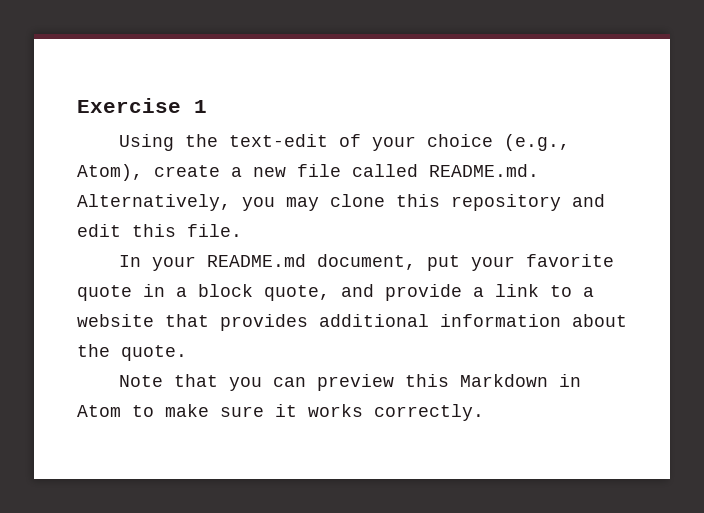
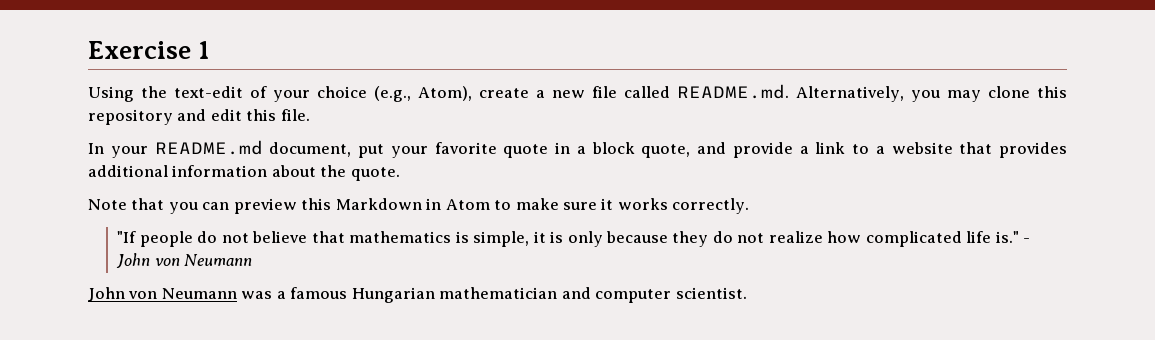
(484, 412) none -> [117,231,1031,247] [116,253,253,268] [88,287,747,303] // "If people do not believe that mathematics is simple, it is only because they do not realize how complicated life is." - John von Neumann // John von Neumann was a famous Hungarian mathematician and computer scientist.

